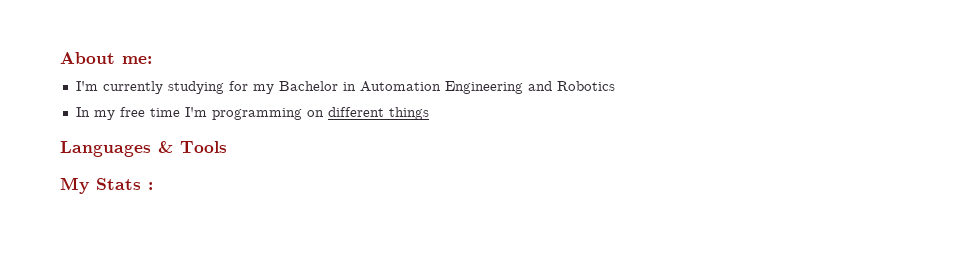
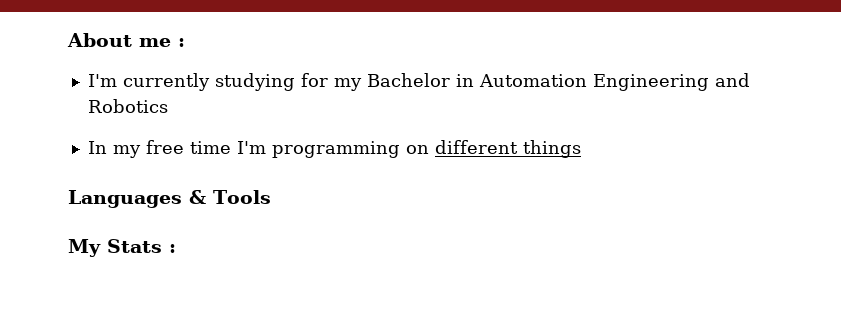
[122,56,152,64] me: -> [139,38,185,47] me :

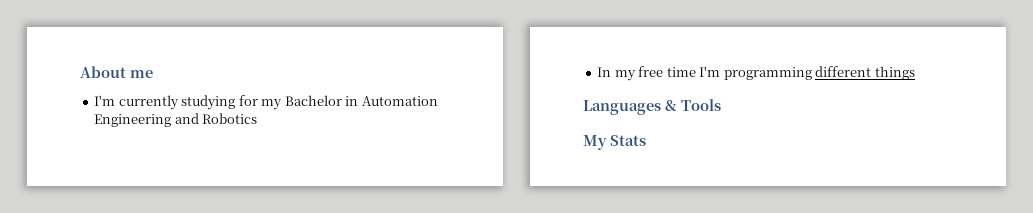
[178,38,185,47] : -> (153, 74) none
[405,145,429,154] on -> (812, 73) none
[169,244,176,253] : -> (646, 140) none

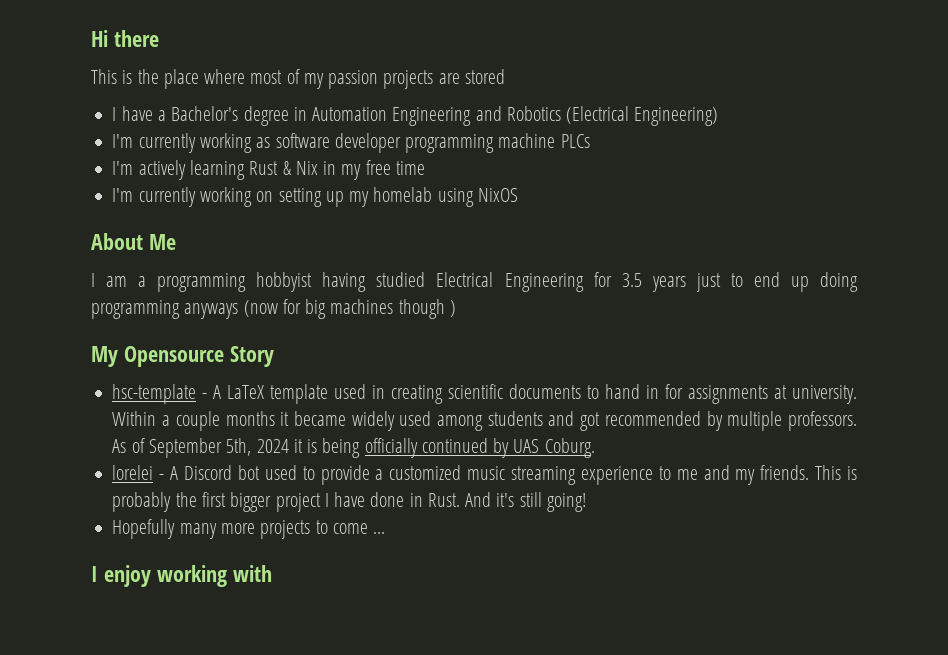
[80,66,153,78] [94,95,342,110] About me // I'm currently studying for my Bachelor -> [91,30,159,47] [91,69,505,89] [112,106,289,126] Hi there // This is the place where most of my passion projects are stored // I have a Bachelor's degree
[597,66,915,81] [583,99,721,115] [583,135,646,150] // In my free time I'm programming different things // Languages & Tools // My Stats -> [566,106,719,126] [112,133,590,153] [112,160,425,180] [112,187,518,207] [91,233,176,250] [91,272,858,292] [91,299,456,319] [91,346,274,367] [112,384,858,404] [112,411,857,431] [112,438,595,458] [112,465,857,485] [112,492,586,512] [112,519,386,539] [91,565,272,587] (Electrical Engineering) // I'm currently working as software developer programming machine PLCs // I'm actively learning Rust & Nix in my free time // I'm currently working on setting up my homelab using NixOS // About Me // I am a programming hobbyist having studied Electrical Engineering for 3.5 years just to end up doing programming anyways (now for big machines though ) // My Opensource Story // hsc-template - A LaTeX template used in creating scientific documents to hand in for assignments at university. Within a couple months it became widely used among students and got recommended by multiple professors. As of September 5th, 2024 it is being officially continued by UAS Coburg. // lorelei - A Discord bot used to provide a customized music streaming experience to me and my friends. This is probably the first bigger project I have done in Rust. And it's still going! // Hopefully many more projects to come ... // I enjoy working with

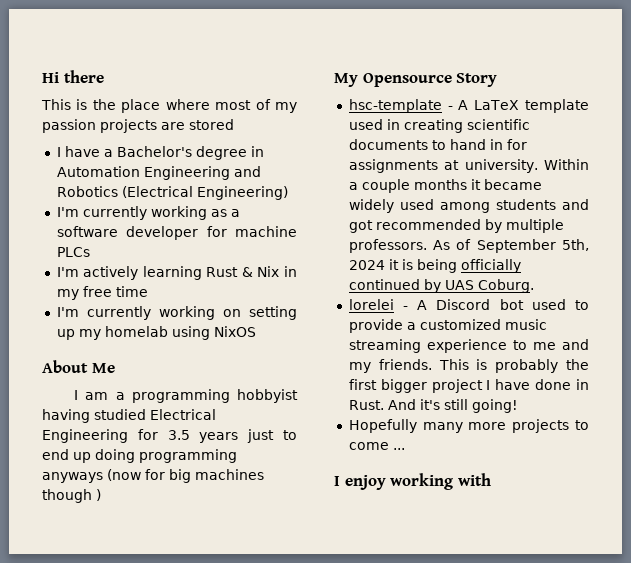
(271, 142) none -> [230,209,240,217] a
[405,134,495,153] programming -> [206,226,227,237] for

